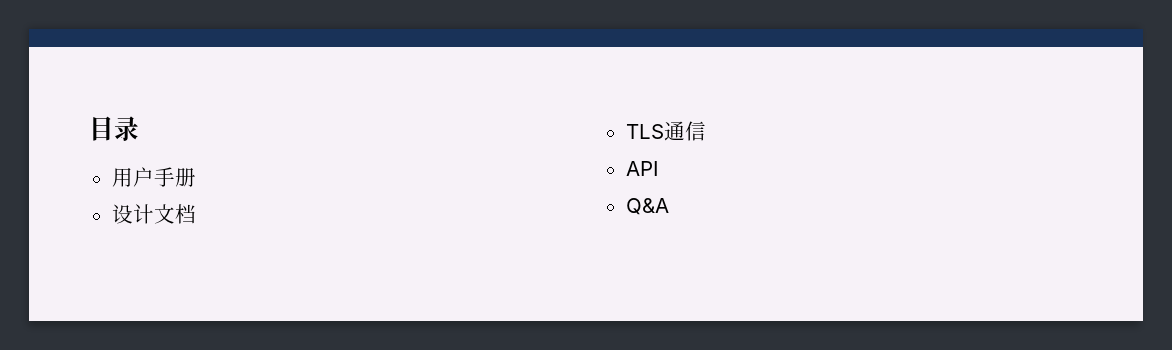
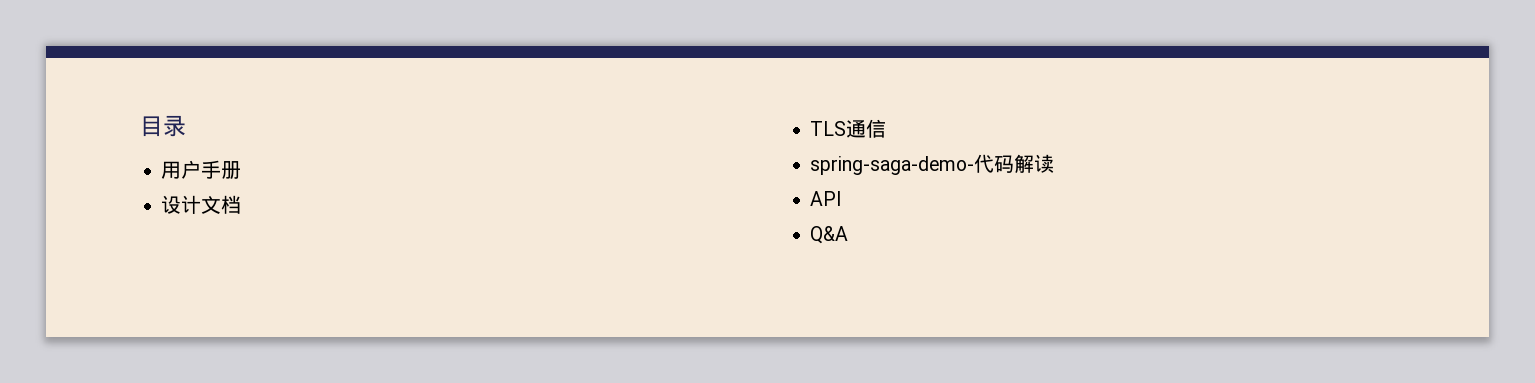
(706, 131) none -> [810,154,1055,175] // spring-saga-demo-代码解读

